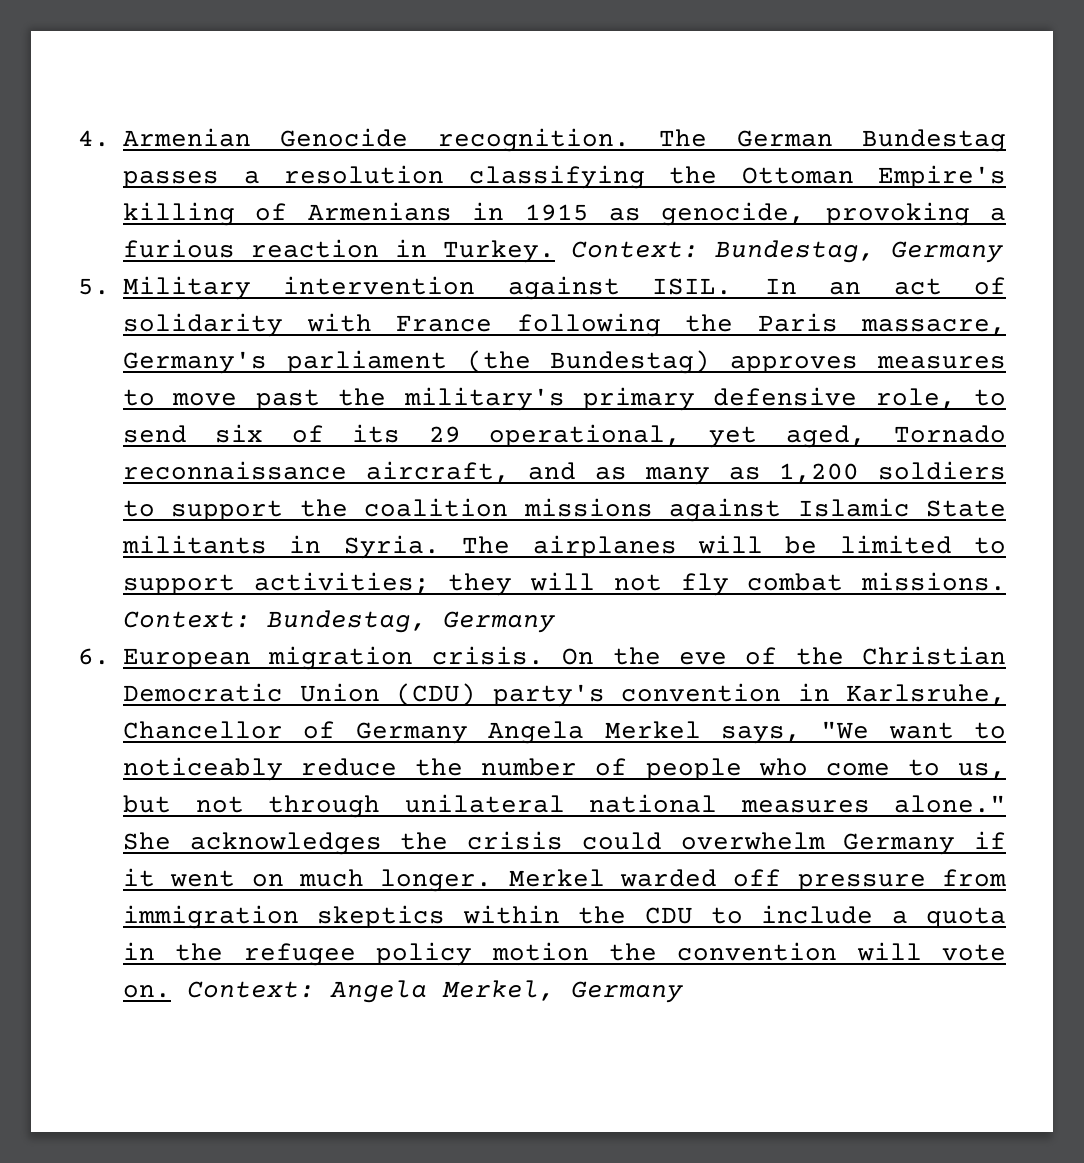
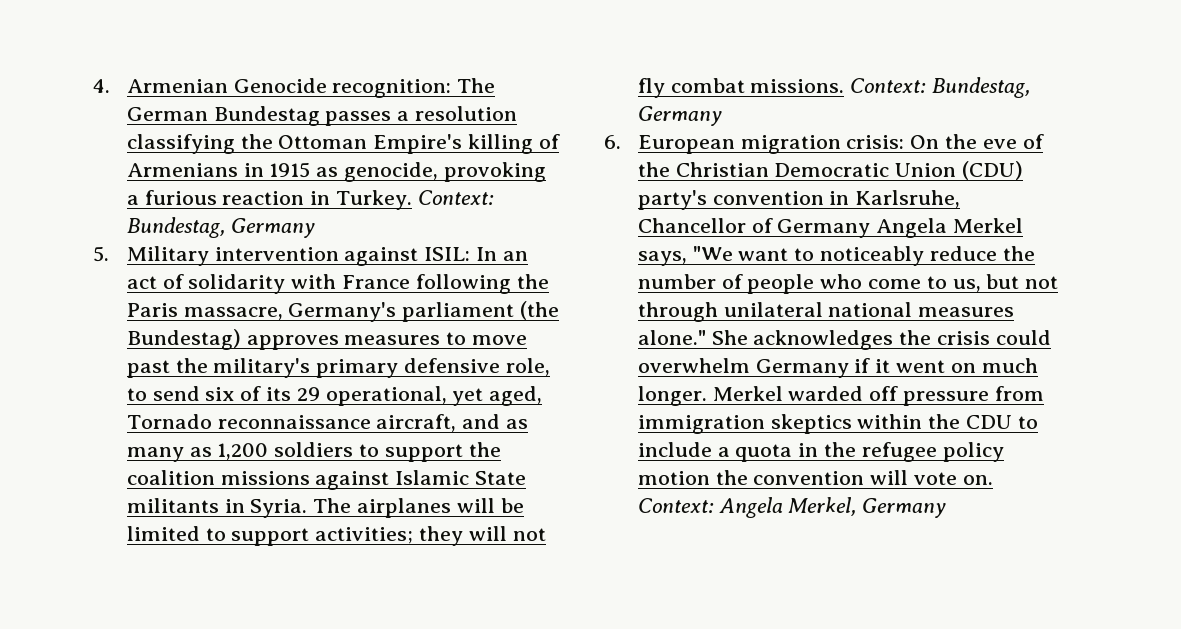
[437,128,630,152] recognition. -> [332,79,452,98] recognition:
[652,278,733,295] ISIL. -> [424,247,471,261] ISIL:
[431,646,544,665] crisis. -> [846,135,905,149] crisis:

